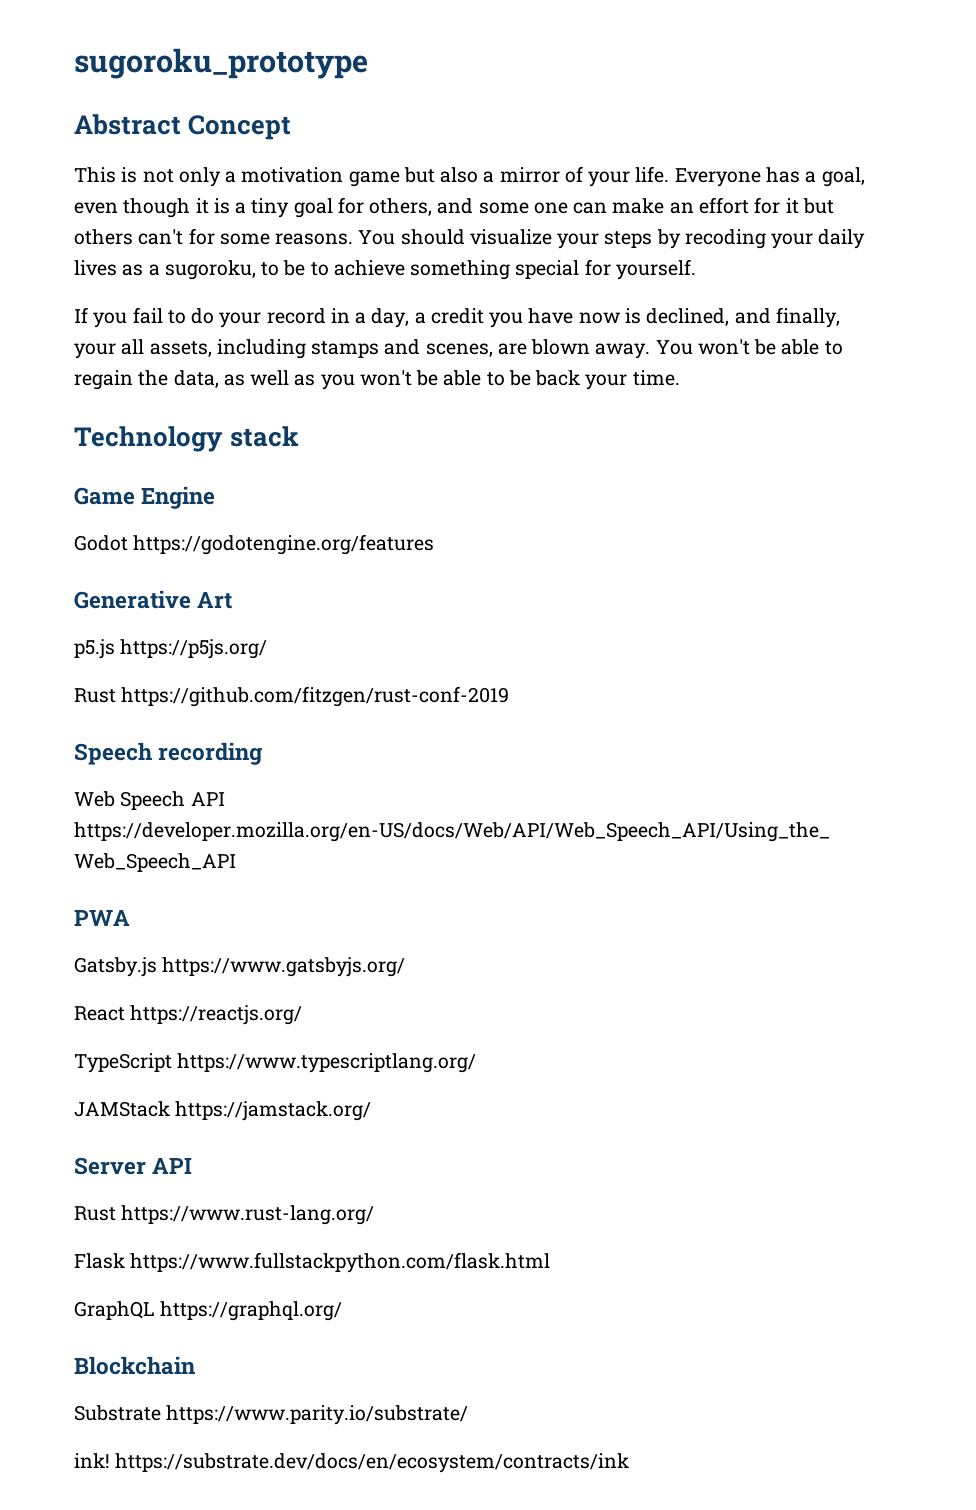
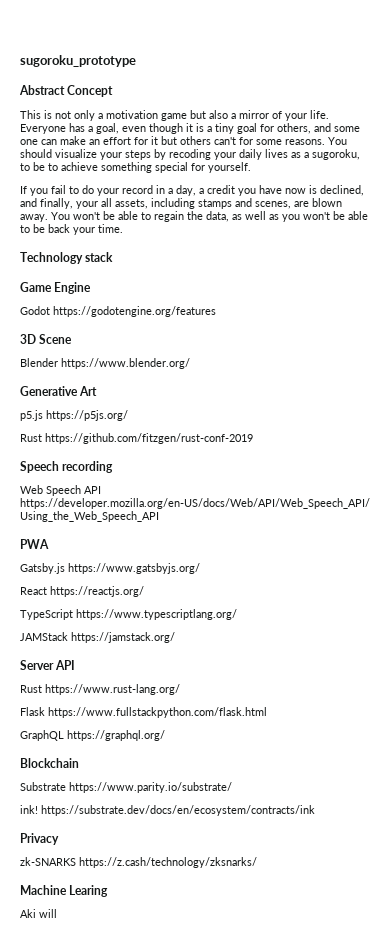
(435, 544) none -> [20,334,73,344] [20,358,190,369] // 3D Scene // Blender https://www.blender.org/
(630, 1463) none -> [20,833,59,845] [20,857,257,868] [20,885,109,897] [20,909,57,918] // Privacy // zk-SNARKS https://z.cash/technology/zksnarks/ // Machine Learing // Aki will

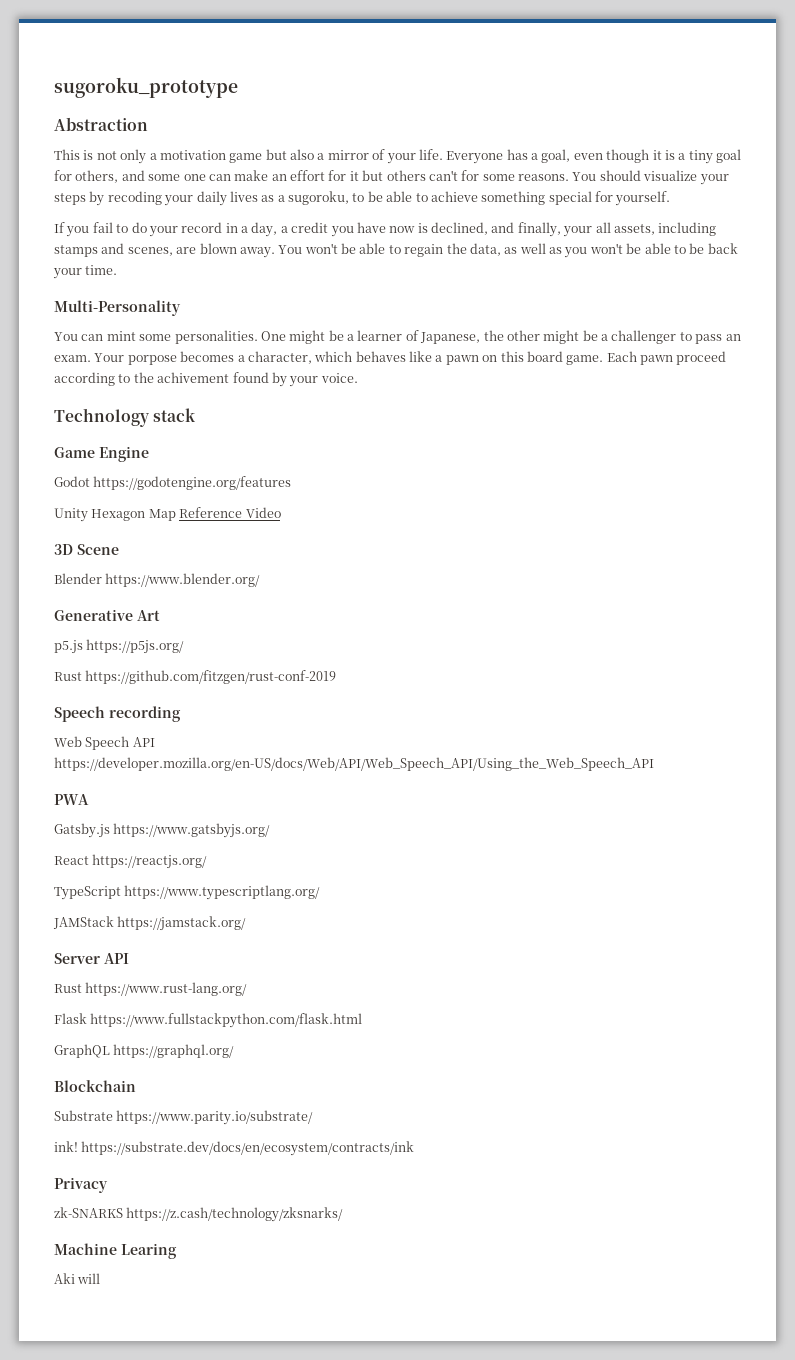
[19,85,114,97] Abstract Concept -> [54,117,148,131] Abstraction
(45, 166) none -> [386,191,413,202] able
(123, 228) none -> [54,300,181,316] [54,330,741,344] [54,351,727,365] [54,372,358,387] // Multi-Personality // You can mint some personalities. One might be a learner of Japanese, the other might be a challenger to pass an exam. Your porpose becomes a character, which behaves like a pawn on this board game. Each pawn proceed according to the achivement found by your voice.
(216, 311) none -> [54,507,281,522] // Unity Hexagon Map Reference Video

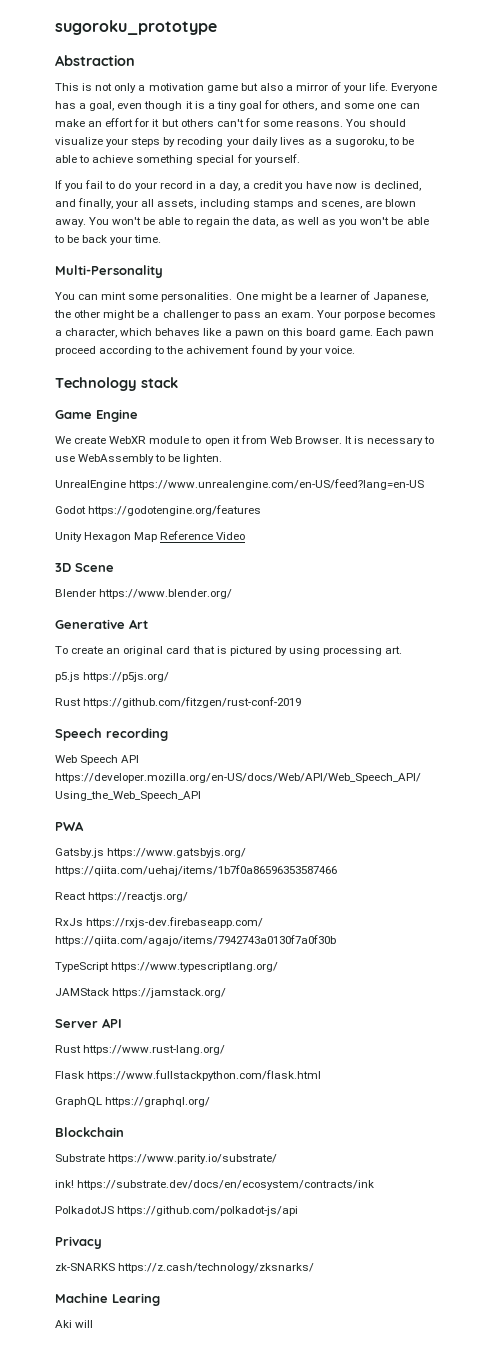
(149, 454) none -> [55,435,435,446] [55,454,223,464] [55,479,425,490] // We create WebXR module to open it from Web Browser. It is necessary to use WebAssembly to be lighten. // UnrealEngine https://www.unrealengine.com/en-US/feed?lang=en-US
(160, 615) none -> [55,646,403,656] // To create an original card that is pictured by using processing art.
(271, 830) none -> [55,865,337,876] https://qiita.com/uehaj/items/1b7f0a86596353587466
(208, 861) none -> [55,917,264,928] [55,935,336,946] // RxJs https://rxjs-dev.firebaseapp.com/ https://qiita.com/agajo/items/7942743a0130f7a0f30b
(415, 1148) none -> [55,1206,299,1216] // PolkadotJS https://github.com/polkadot-js/api

